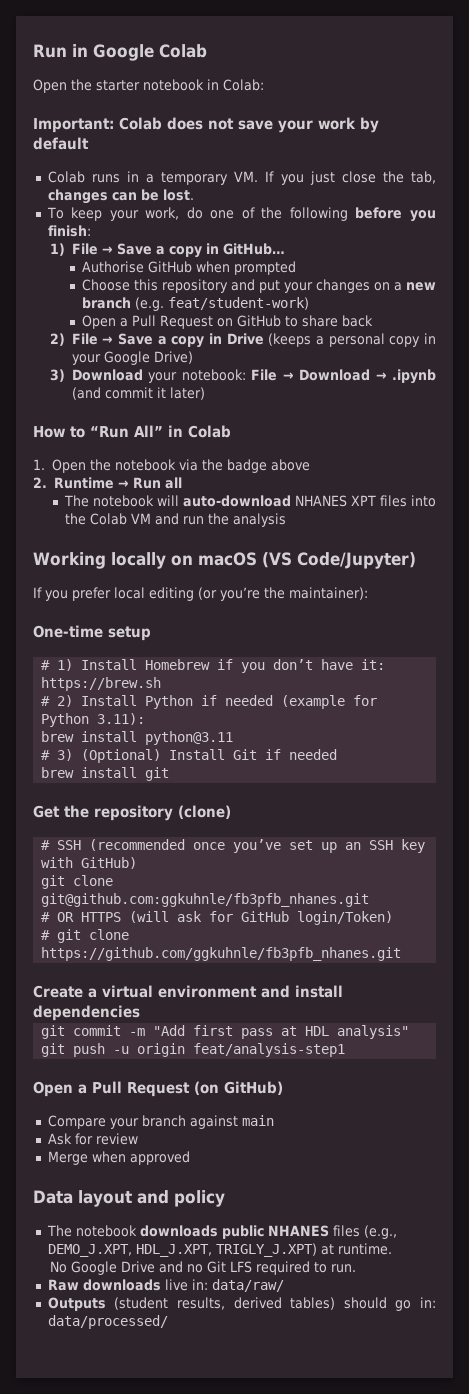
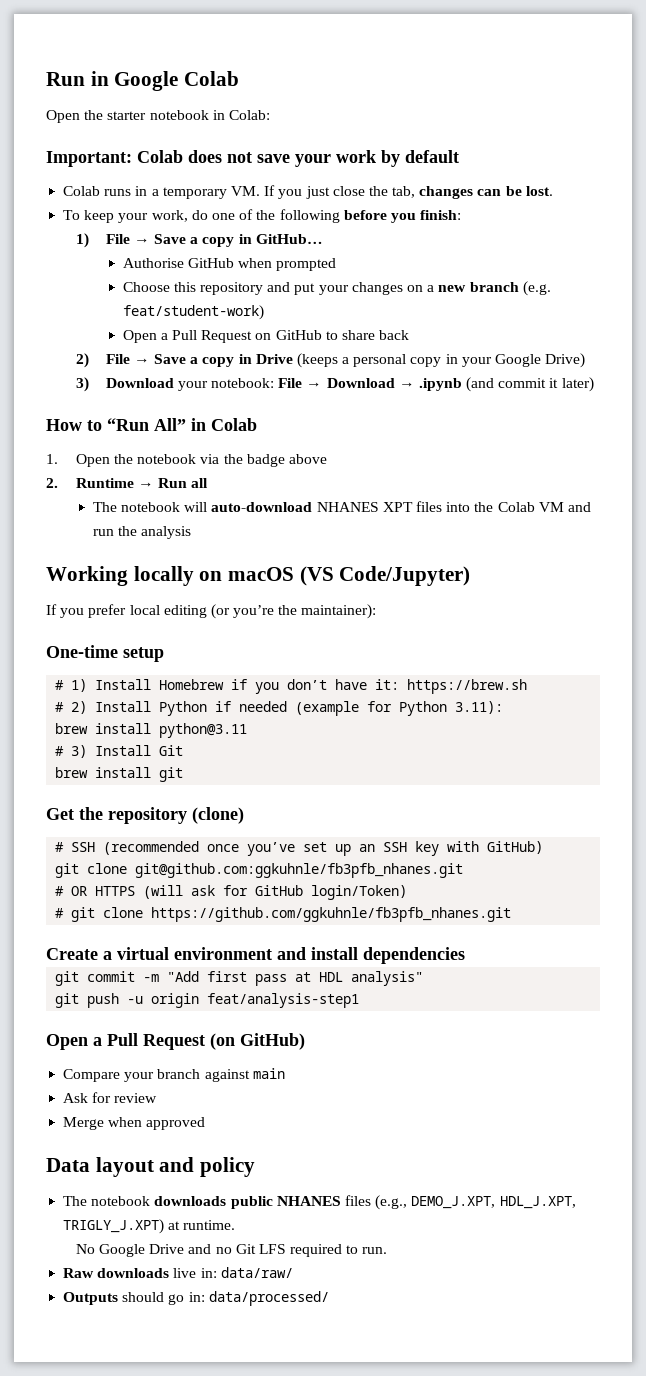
[81,749,162,763] (Optional) -> (88, 751) none
[265,749,338,760] if needed -> (184, 750) none
[114,1297,336,1310] (student results, derived tables) -> (119, 1298) none

